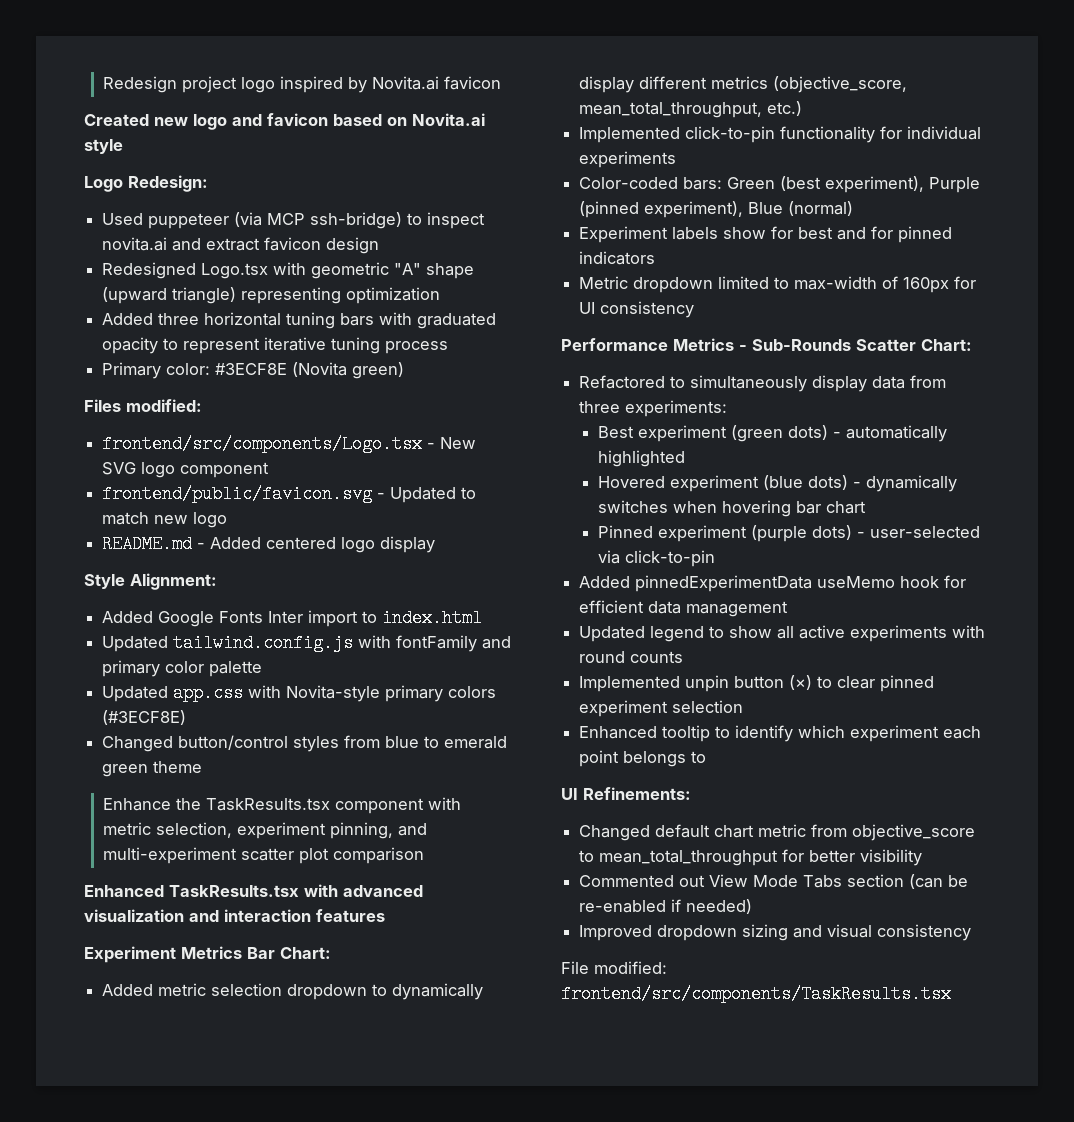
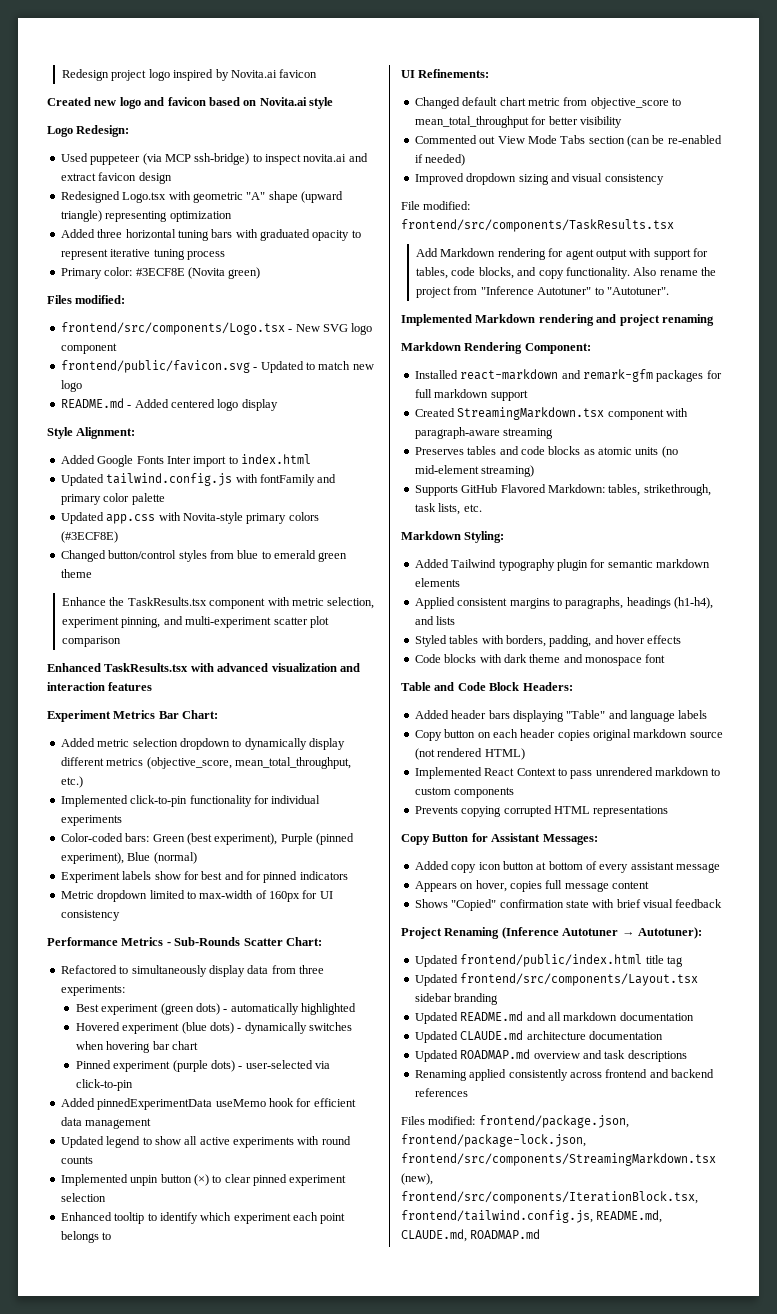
(951, 994) none -> [415,248,708,260] [415,267,716,279] [415,286,669,298] [401,314,714,326] [401,342,591,354] [414,369,722,382] [414,389,528,401] [414,407,688,420] [414,427,554,439] [414,446,678,458] [414,465,535,477] [414,484,711,496] [414,503,482,515] [401,531,505,543] [414,559,710,571] [414,578,460,587] [414,597,713,609] [414,616,456,625] [414,635,682,647] [414,654,666,666] [401,682,573,691] [414,710,708,722] [414,729,723,741] [414,748,525,760] [414,767,721,779] [414,787,515,798] [414,805,669,817] [401,833,598,845] [414,861,721,873] [414,880,649,892] [414,899,723,911] [401,927,702,939] [414,954,683,967] [414,973,699,986] [414,993,499,1005] [414,1011,694,1024] [414,1030,663,1043] [414,1049,687,1062] [414,1069,714,1081] [414,1088,468,1097] [401,1115,629,1128] [401,1134,586,1147] [401,1153,716,1166] [401,1173,433,1185] [401,1191,698,1204] [401,1210,663,1223] [401,1229,541,1242] // Add Markdown rendering for agent output with support for tables, code blocks, and copy functionality. Also rename the project from "Inference Autotuner" to "Autotuner". // Implemented Markdown rendering and project renaming // Markdown Rendering Component: // Installed react-markdown and remark-gfm packages for full markdown support // Created StreamingMarkdown.tsx component with paragraph-aware streaming // Preserves tables and code blocks as atomic units (no mid-element streaming) // Supports GitHub Flavored Markdown: tables, strikethrough, task lists, etc. // Markdown Styling: // Added Tailwind typography plugin for semantic markdown elements // Applied consistent margins to paragraphs, headings (h1-h4), and lists // Styled tables with borders, padding, and hover effects // Code blocks with dark theme and monospace font // Table and Code Block Headers: // Added header bars displaying "Table" and language labels // Copy button on each header copies original markdown source (not rendered HTML) // Implemented React Context to pass unrendered markdown to custom components // Prevents copying corrupted HTML representations // Copy Button for Assistant Messages: // Added copy icon button at bottom of every assistant message // Appears on hover, copies full message content // Shows "Copied" confirmation state with brief visual feedback // Project Renaming (Inference Autotuner → Autotuner): // Updated frontend/public/index.html title tag // Updated frontend/src/components/Layout.tsx sidebar branding // Updated README.md and all markdown documentation // Updated CLAUDE.md architecture documentation // Updated ROADMAP.md overview and task descriptions // Renaming applied consistently across frontend and backend references // Files modified: frontend/package.json, frontend/package-lock.json, frontend/src/components/StreamingMarkdown.tsx (new), frontend/src/components/IterationBlock.tsx, frontend/tailwind.config.js, README.md, CLAUDE.md, ROADMAP.md

